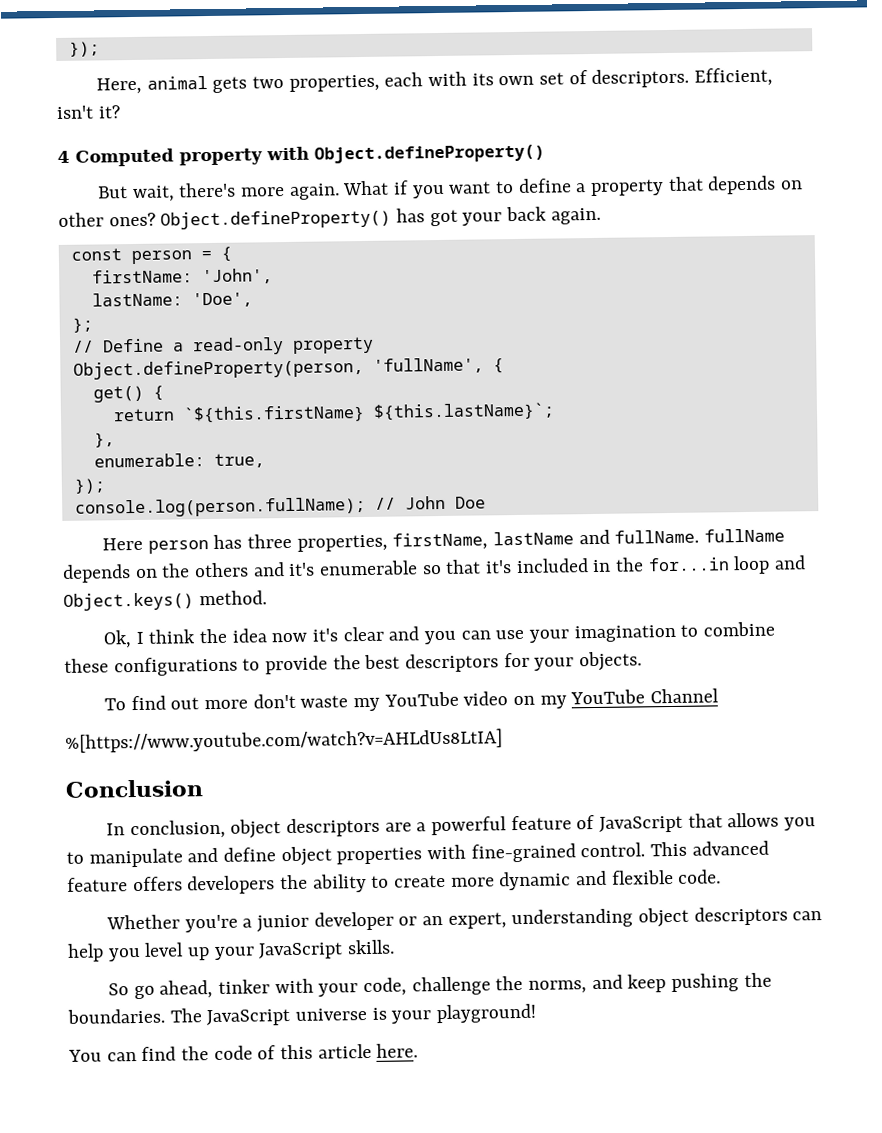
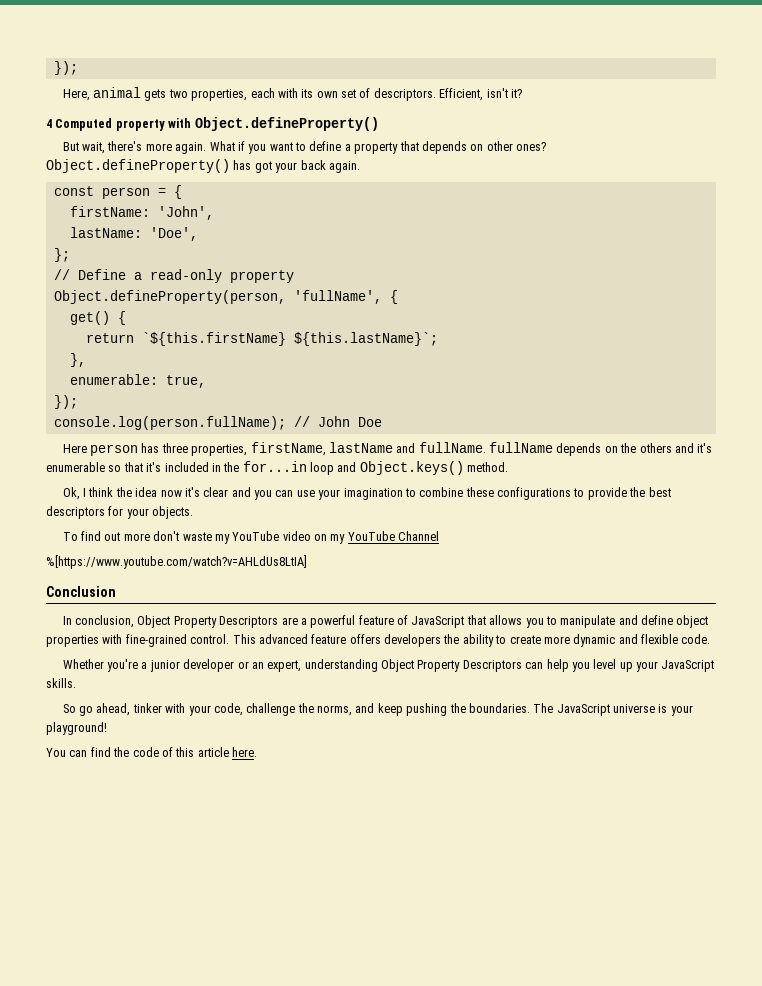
[230,817,380,839] object descriptors -> [137,615,279,628] Object Property Descriptors
[637,906,788,928] object descriptors -> [381,659,522,672] Object Property Descriptors

